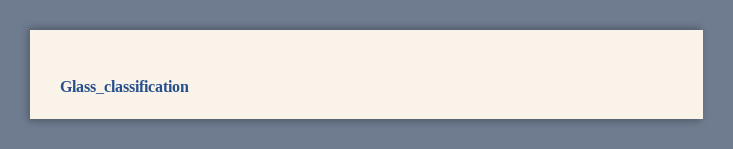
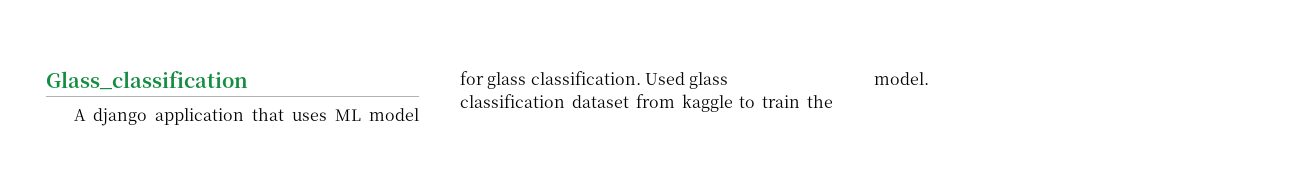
(189, 87) none -> [74,108,419,126] [460,71,729,89] [460,94,833,112] [874,72,929,85] // A django application that uses ML model for glass classification. Used glass classification dataset from kaggle to train the model.

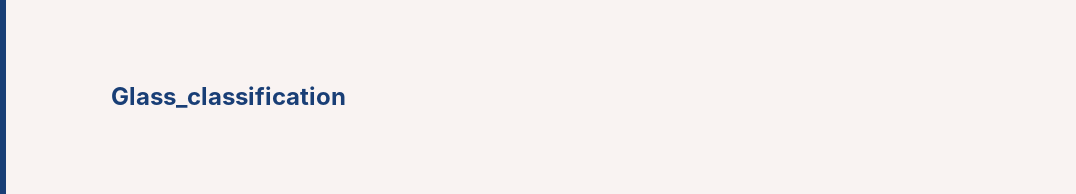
[74,108,419,126] [460,71,729,89] [460,94,833,112] [874,72,929,85] // A django application that uses ML model for glass classification. Used glass classification dataset from kaggle to train the model. -> (346, 97) none

